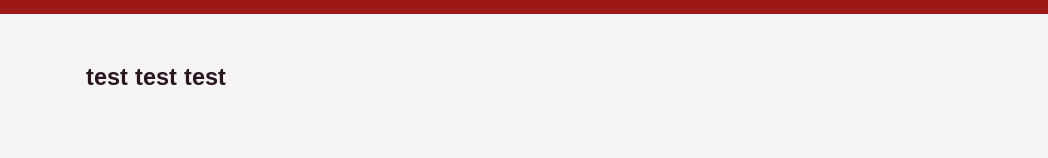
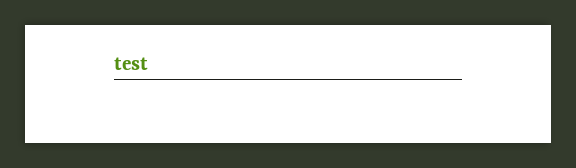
[86,69,226,85] test test test -> [114,57,148,70] test

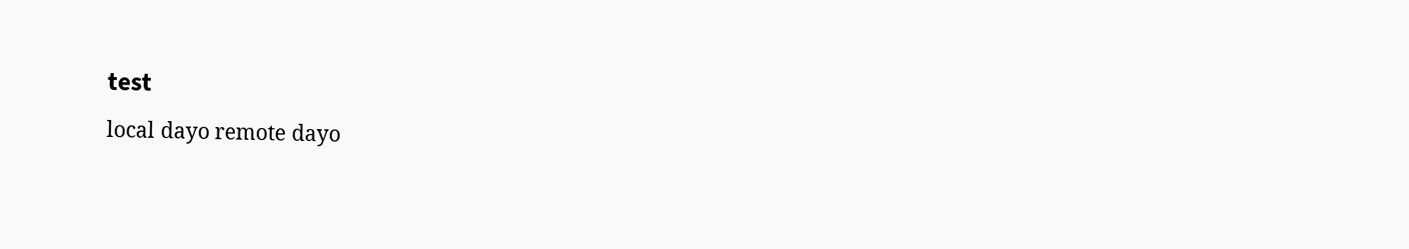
(148, 63) none -> [106,119,342,147] // local dayo remote dayo

